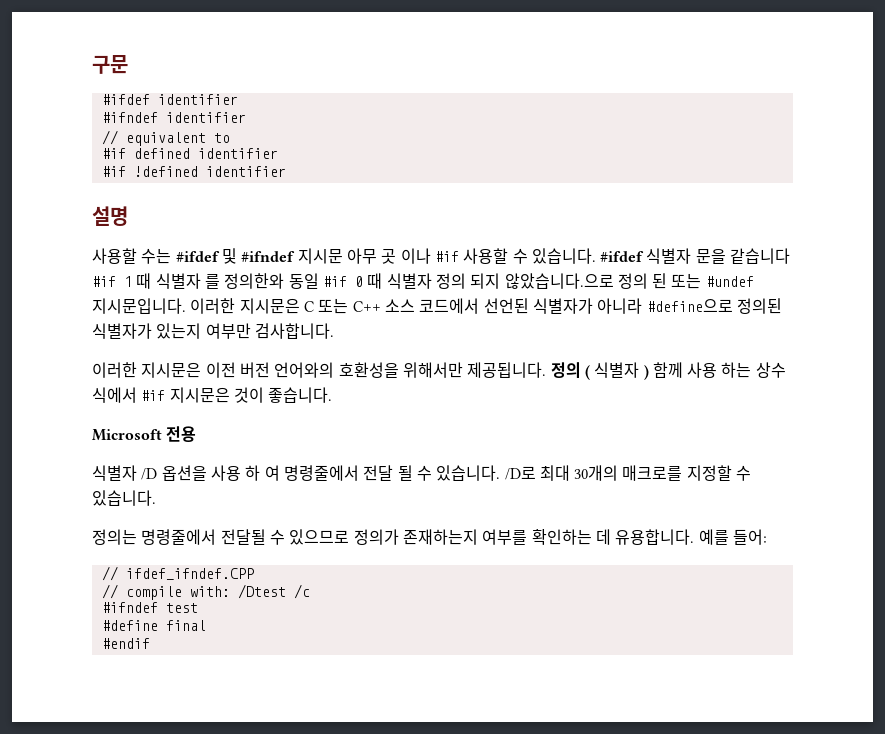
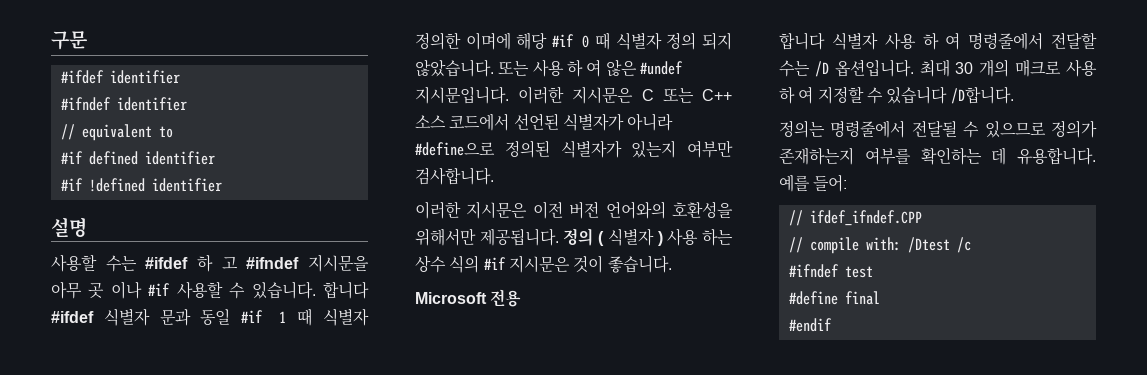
[221,248,343,264] 및 #ifndef 지시문 -> [196,254,369,272] 하 고 #ifndef 지시문을
(596, 256) none -> [323,281,369,299] 합니다
[695,248,791,264] 문을 같습니다 -> [159,309,231,326] 문과 동일
[204,273,319,289] 를 정의한와 동일 -> [415,32,548,50] 정의한 이며에 해당
[504,273,702,289] 않았습니다.으로 정의 된 또는 -> [415,59,637,77] 않았습니다. 또는 사용 하 여 않은
[652,362,683,378] 함께 -> (663, 238) none
[92,387,137,403] 식에서 -> [449,255,480,273] 식의
[92,465,207,481] 식별자 /D 옵션을 -> [779,32,878,50] 합니다 식별자
[363,465,752,481] [92,490,156,506] 전달 될 수 있습니다. /D로 최대 30개의 매크로를 지정할 수 있습니다. -> [1051,32,1097,49] [779,59,1097,77] [779,86,1014,104] 전달할 수는 /D 옵션입니다. 최대 30 개의 매크로 사용 하 여 지정할 수 있습니다 /D합니다.

